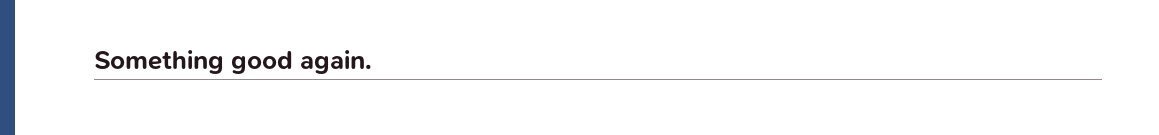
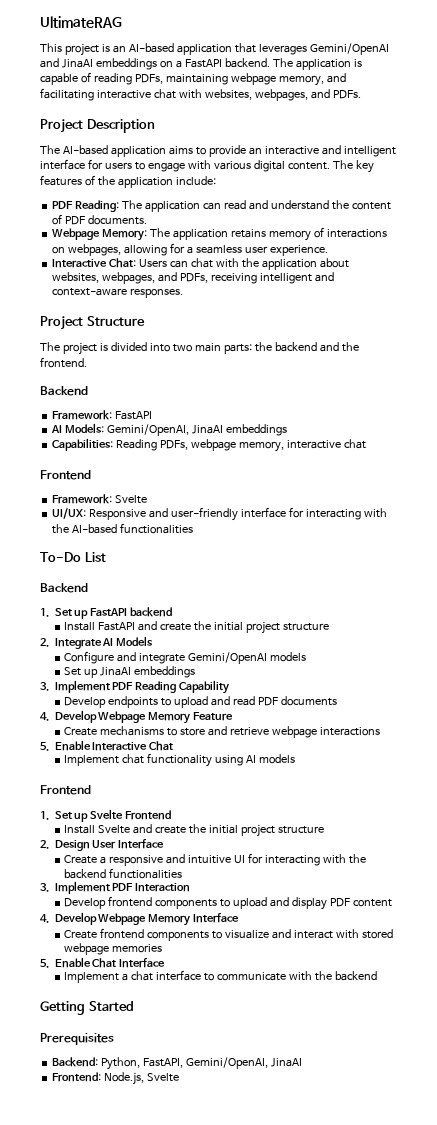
[94,50,373,74] Something good again. -> [40,16,122,28] [40,43,389,56] [40,58,362,70] [40,72,346,86] [40,88,361,101] [40,119,155,133] [40,145,396,157] [40,159,374,173] [40,175,216,188] [52,200,391,212] [52,214,148,225] [52,227,387,241] [52,243,328,256] [52,258,349,270] [52,272,334,284] [52,288,184,298] [40,316,145,330] [40,342,359,355] [40,357,87,368] [40,386,88,396] [52,410,153,420] [51,423,287,436] [52,438,366,452] [40,470,91,480] [52,494,148,504] [52,507,387,521] [52,523,194,534] [40,552,106,562] [40,583,88,593] [40,607,173,619] [64,621,330,634] [40,636,154,649] [64,651,307,664] [64,666,196,678] [40,680,230,694] [64,696,338,708] [40,710,234,724] [64,726,381,738] [40,740,174,751] [64,753,296,767] [40,785,91,795] [40,809,172,822] [64,824,325,837] [40,839,165,851] [64,853,367,866] [64,868,183,879] [40,881,191,894] [64,896,393,910] [40,912,240,926] [64,928,394,941] [64,943,163,955] [40,957,166,968] [64,970,378,983] [40,1001,134,1015] [40,1033,114,1045] [52,1057,302,1070] [52,1072,180,1085] UltimateRAG // This project is an AI-based application that leverages Gemini/OpenAI and JinaAI embeddings on a FastAPI backend. The application is capable of reading PDFs, maintaining webpage memory, and facilitating interactive chat with websites, webpages, and PDFs. // Project Description // The AI-based application aims to provide an interactive and intelligent interface for users to engage with various digital content. The key features of the application include: // PDF Reading: The application can read and understand the content of PDF documents. // Webpage Memory: The application retains memory of interactions on webpages, allowing for a seamless user experience. // Interactive Chat: Users can chat with the application about websites, webpages, and PDFs, receiving intelligent and context-aware responses. // Project Structure // The project is divided into two main parts: the backend and the frontend. // Backend // Framework: FastAPI // AI Models: Gemini/OpenAI, JinaAI embeddings // Capabilities: Reading PDFs, webpage memory, interactive chat // Frontend // Framework: Svelte // UI/UX: Responsive and user-friendly interface for interacting with the AI-based functionalities // To-Do List // Backend // 1. Set up FastAPI backend // Install FastAPI and create the initial project structure // 2. Integrate AI Models // Configure and integrate Gemini/OpenAI models // Set up JinaAI embeddings // 3. Implement PDF Reading Capability // Develop endpoints to upload and read PDF documents // 4. Develop Webpage Memory Feature // Create mechanisms to store and retrieve webpage interactions // 5. Enable Interactive Chat // Implement chat functionality using AI models // Frontend // 1. Set up Svelte Frontend // Install Svelte and create the initial project structure // 2. Design User Interface // Create a responsive and intuitive UI for interacting with the backend functionalities // 3. Implement PDF Interaction // Develop frontend components to upload and display PDF content // 4. Develop Webpage Memory Interface // Create frontend components to visualize and interact with stored webpage memories // 5. Enable Chat Interface // Implement a chat interface to communicate with the backend // Getting Started // Prerequisites // Backend: Python, FastAPI, Gemini/OpenAI, JinaAI // Frontend: Node.js, Svelte

